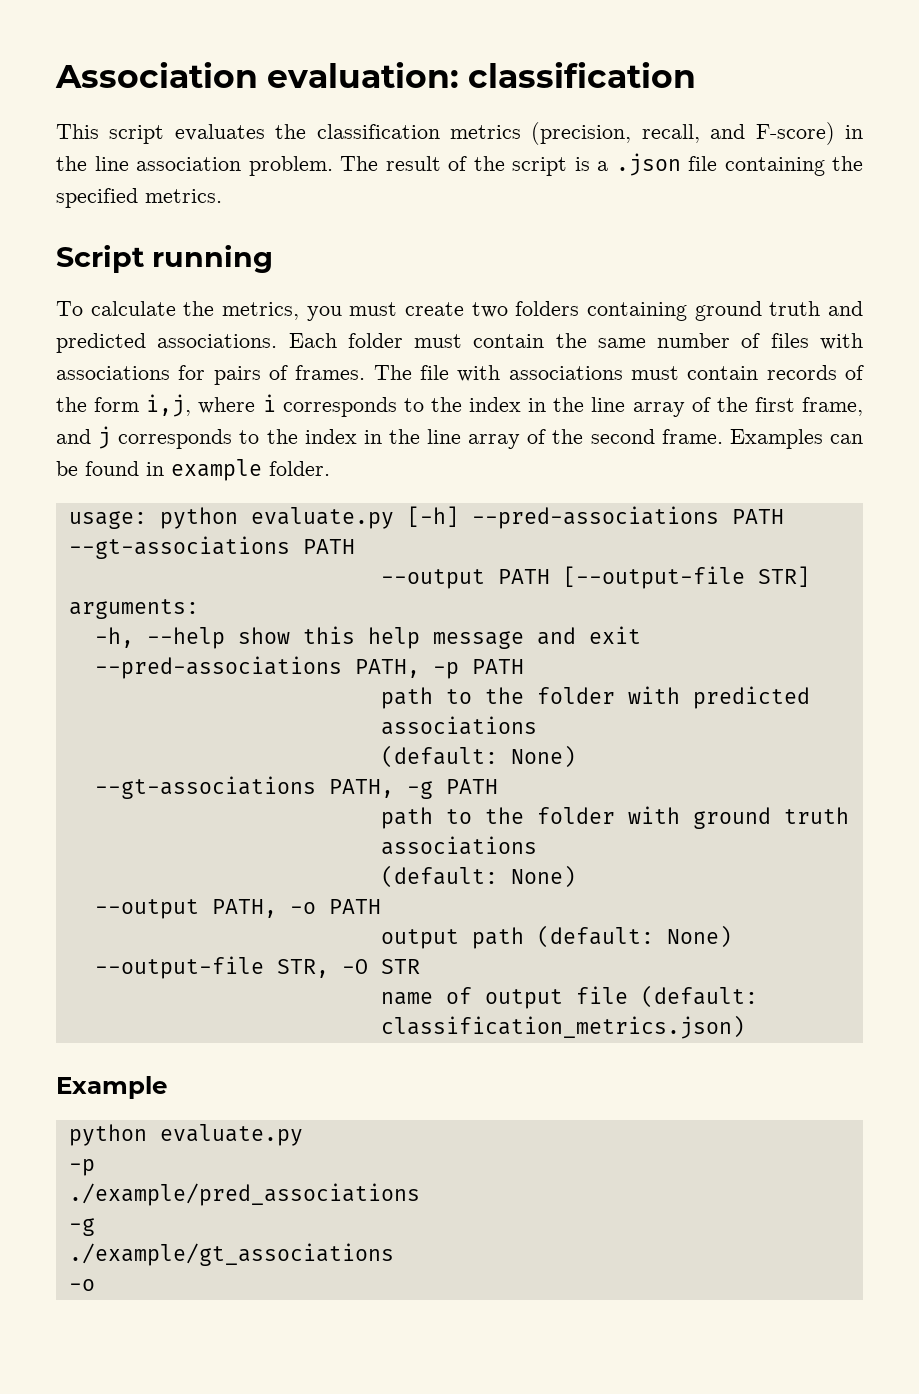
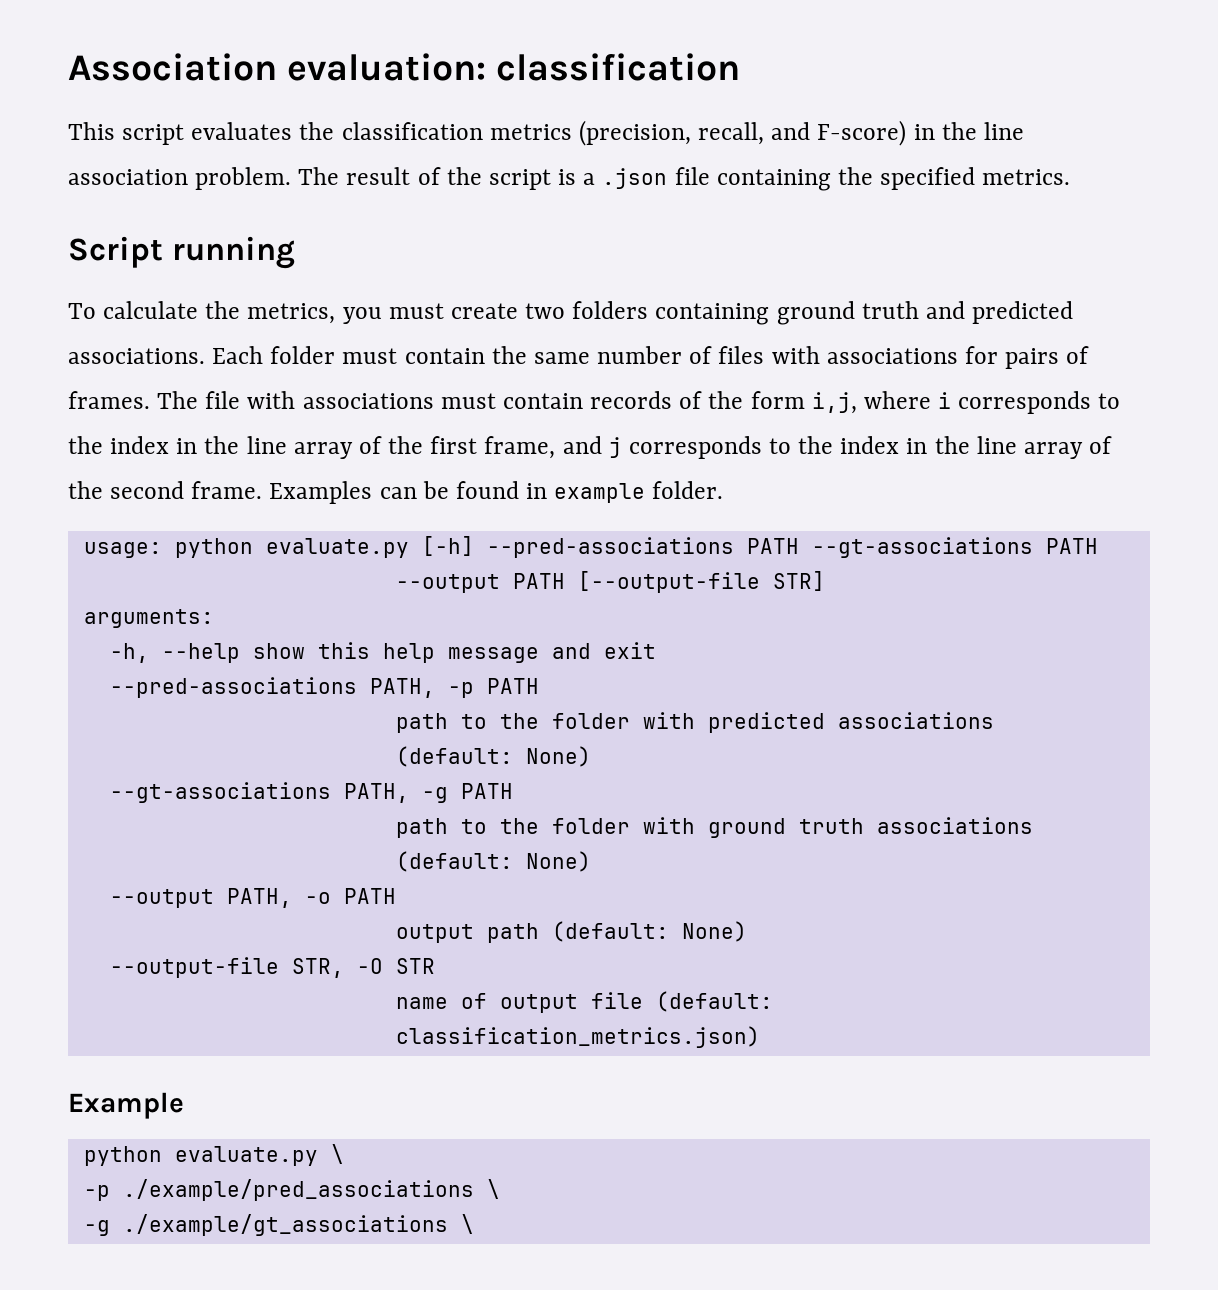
[68,1159,95,1176] // -p // -> [330,1144,344,1164] [83,1185,110,1201] \ // -p
[68,1218,95,1236] // -g // -> [486,1179,500,1199] [83,1220,110,1236] \ // -g
[68,1279,95,1291] // -o -> [460,1214,474,1234] \

